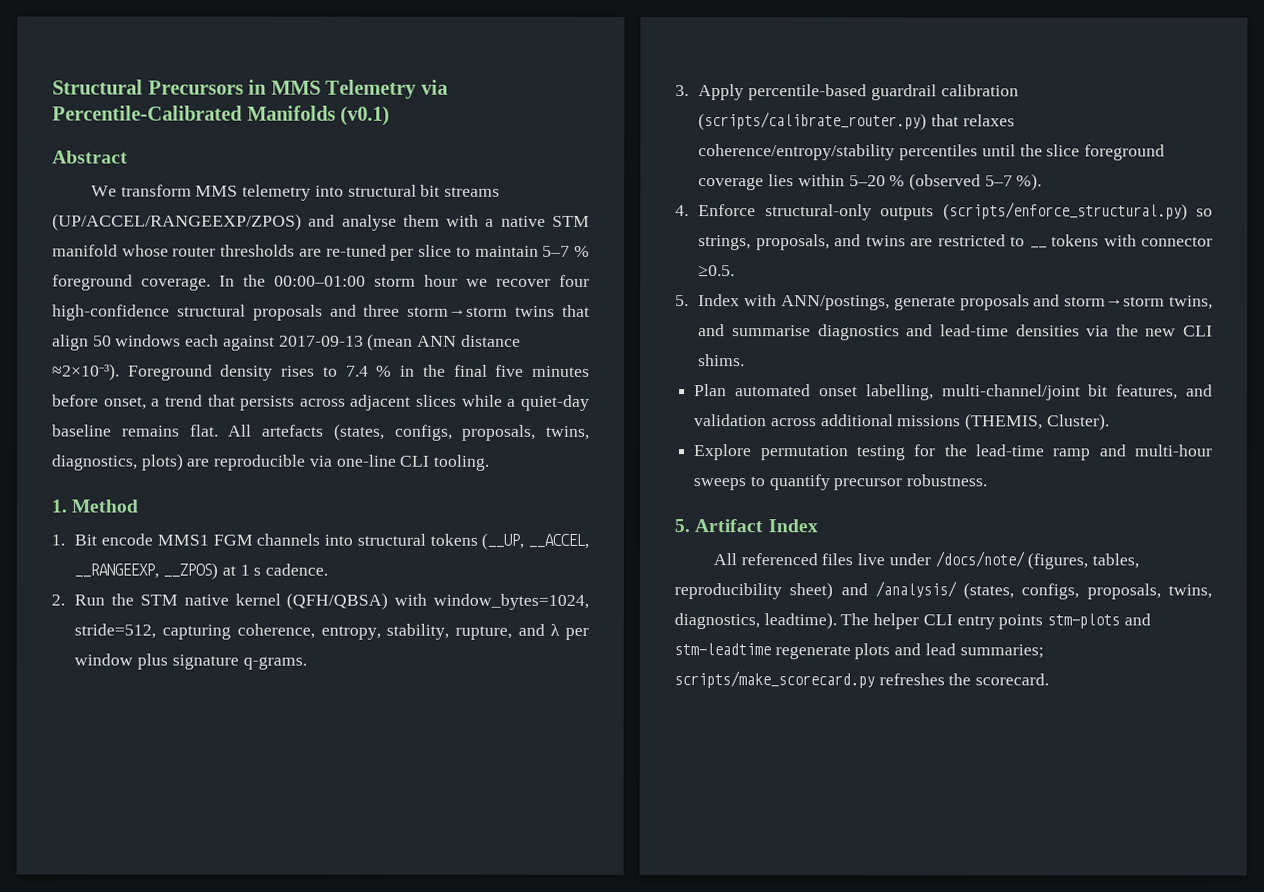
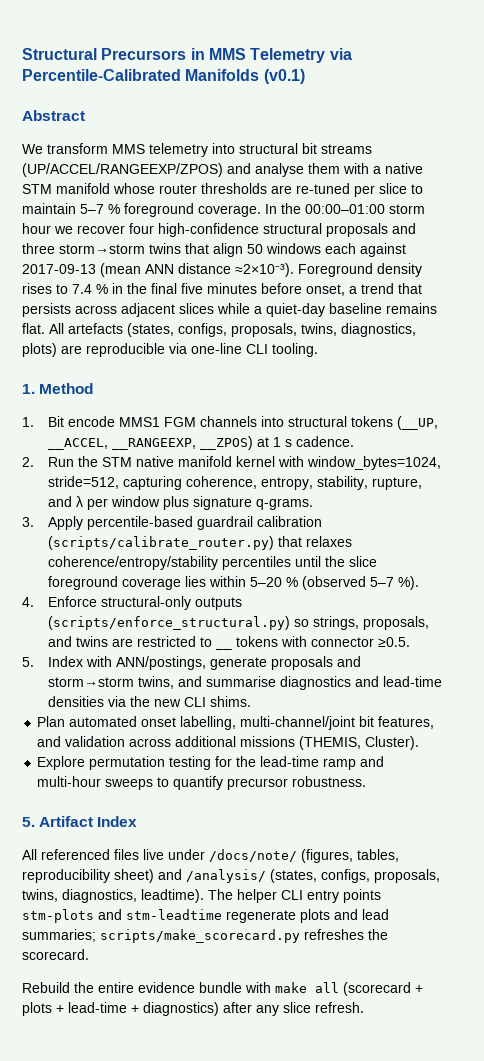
[234,592,389,610] kernel (QFH/QBSA) -> [177,456,275,467] manifold kernel
(1050, 679) none -> [22,982,423,996] [22,1002,364,1016] // Rebuild the entire evidence bundle with make all (scorecard + plots + lead-time + diagnostics) after any slice refresh.

